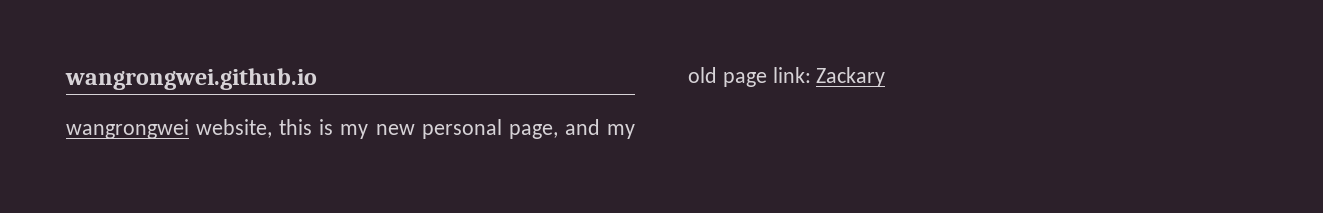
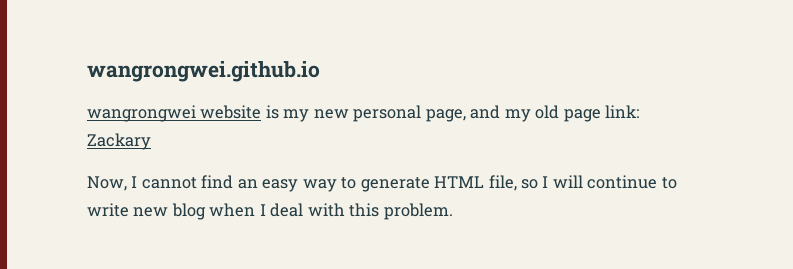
[196,119,313,138] website, this -> [200,105,262,119] website
(886, 77) none -> [87,175,677,192] [87,203,453,220] // Now, I cannot find an easy way to generate HTML file, so I will continue to write new blog when I deal with this problem.

